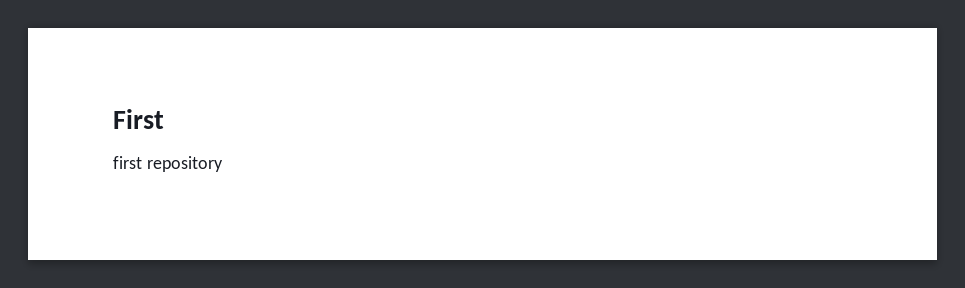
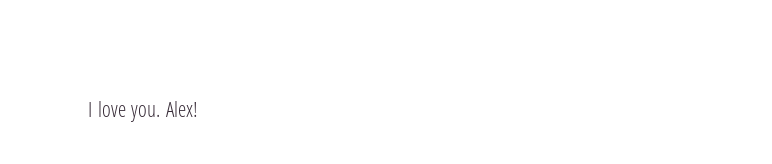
[113,109,164,129] [113,156,223,172] First // first repository -> [88,101,199,122] I love you. Alex!

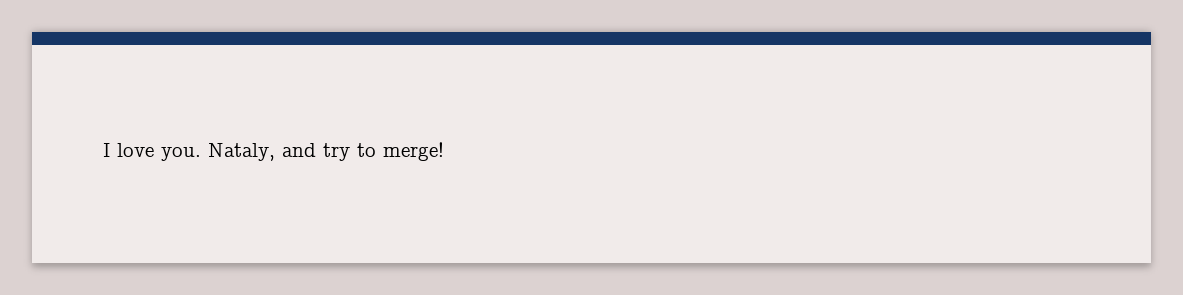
[166,101,199,117] Alex! -> [208,142,444,161] Nataly, and try to merge!

